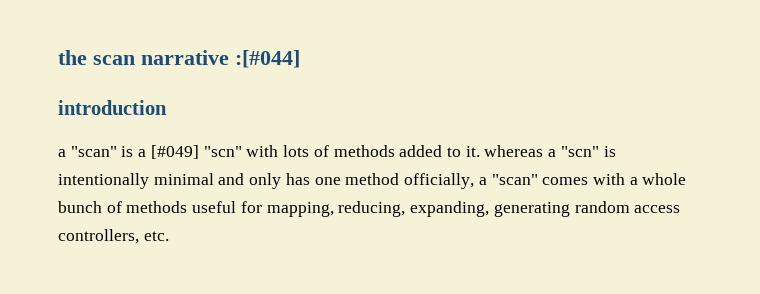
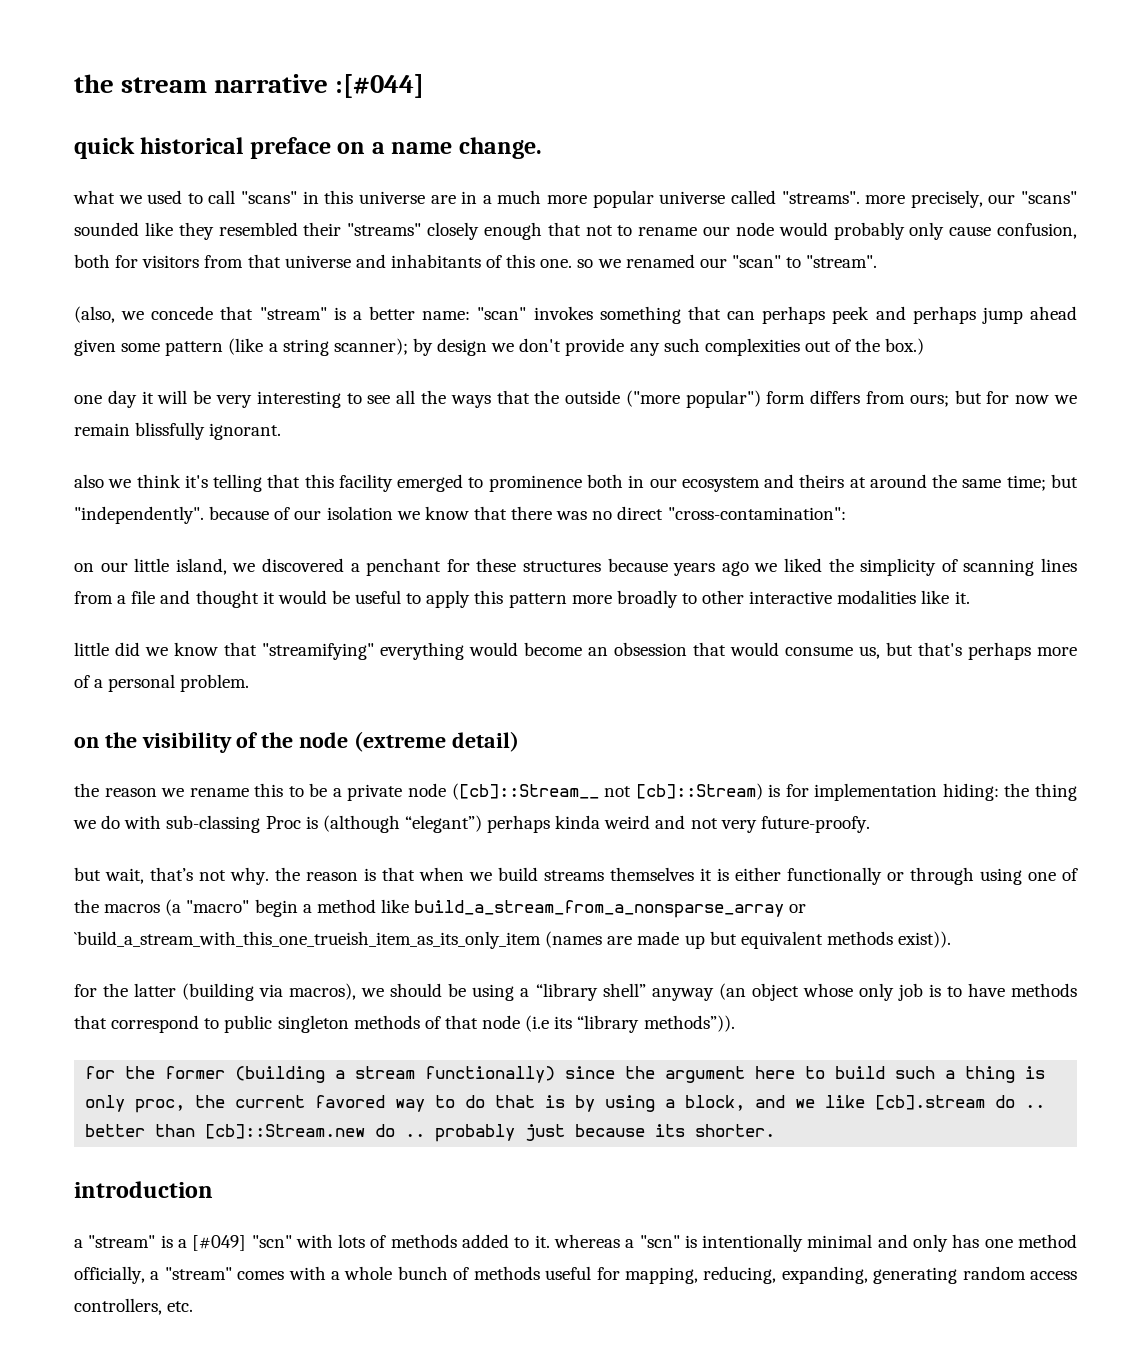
[58,50,135,65] the scan -> [74,74,208,93] the stream
(300, 59) none -> [74,137,542,159] [73,190,1077,208] [74,222,1078,240] [74,254,878,268] [74,306,1077,324] [74,338,925,356] [74,390,1077,408] [74,422,282,440] [74,474,1078,492] [74,506,846,524] [74,558,1078,576] [74,590,970,608] [74,642,1077,660] [74,674,250,692] [74,731,519,753] [74,783,1077,801] [73,815,870,833] [74,867,1078,885] [74,899,807,918] [74,931,952,949] [74,983,1077,1001] [74,1015,735,1033] [85,1066,1046,1083] [85,1095,1046,1113] [85,1124,776,1142] // quick historical preface on a name change. // what we used to call "scans" in this universe are in a much more popular universe called "streams". more precisely, our "scans" sounded like they resembled their "streams" closely enough that not to rename our node would probably only cause confusion, both for visitors from that universe and inhabitants of this one. so we renamed our "scan" to "stream". // (also, we concede that "stream" is a better name: "scan" invokes something that can perhaps peek and perhaps jump ahead given some pattern (like a string scanner); by design we don't provide any such complexities out of the box.) // one day it will be very interesting to see all the ways that the outside ("more popular") form differs from ours; but for now we remain blissfully ignorant. // also we think it's telling that this facility emerged to prominence both in our ecosystem and theirs at around the same time; but "independently". because of our isolation we know that there was no direct "cross-contamination": // on our little island, we discovered a penchant for these structures because years ago we liked the simplicity of scanning lines from a file and thought it would be useful to apply this pattern more broadly to other interactive modalities like it. // little did we know that "streamifying" everything would become an obsession that would consume us, but that's perhaps more of a personal problem. // on the visibility of the node (extreme detail) // the reason we rename this to be a private node ([cb]::Stream__ not [cb]::Stream) is for implementation hiding: the thing we do with sub-classing Proc is (although “elegant”) perhaps kinda weird and not very future-proofy. // but wait, that’s not why. the reason is that when we build streams themselves it is either functionally or through using one of the macros (a "macro" begin a method like build_a_stream_from_a_nonsparse_array or `build_a_stream_with_this_one_trueish_item_as_its_only_item (names are made up but equivalent methods exist)). // for the latter (building via macros), we should be using a “library shell” anyway (an object whose only job is to have methods that correspond to public singleton methods of that node (i.e its “library methods”)). // for the former (building a stream functionally) since the argument here to build such a thing is only proc, the current favored way to do that is by using a block, and we like [cb].stream do .. better than [cb]::Stream.new do .. probably just because its shorter.
[70,146,117,157] "scan" -> [88,1235,156,1248] "stream"
[491,174,538,185] "scan" -> [164,1267,232,1280] "stream"

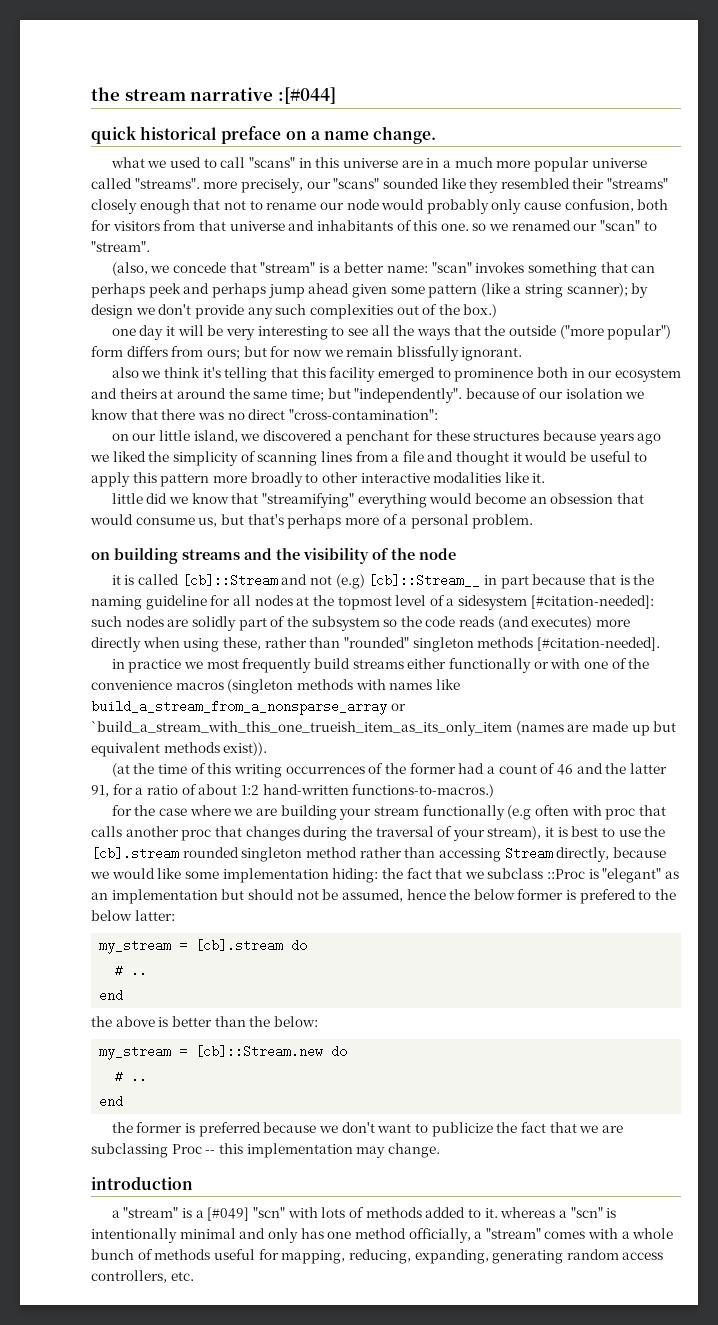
(99, 742) none -> [114,548,272,564] building streams and
[353,731,519,752] [74,783,1077,801] [73,815,870,833] [74,867,729,885] (extreme detail) // the reason we rename this to be a private node ([cb]::Stream__ not [cb]::Stream) is for implementation hiding: the thing we do with sub-classing Proc is (although “elegant”) perhaps kinda weird and not very future-proofy. // but wait, that’s not why. the reason is that when we build streams themselves it is -> [111,574,655,589] [91,595,654,610] [91,616,631,631] [91,637,660,652] [111,658,404,673] // it is called [cb]::Stream and not (e.g) [cb]::Stream__ in part because that is the naming guideline for all nodes at the topmost level of a sidesystem [#citation-needed]: such nodes are solidly part of the subsystem so the code reads (and executes) more directly when using these, rather than "rounded" singleton methods [#citation-needed]. // in practice we most frequently build streams
[910,867,1022,885] through using -> [550,658,581,669] with
[104,899,376,917] macros (a "macro" begin a method -> [91,679,433,694] convenience macros (singleton methods with names
[74,983,1077,1001] [74,1015,735,1033] [85,1066,1046,1083] [85,1095,866,1113] for the latter (building via macros), we should be using a “library shell” anyway (an object whose only job is to have methods that correspond to public singleton methods of that node (i.e its “library methods”)). // for the former (building a stream functionally) since the argument here to build such a thing is only proc, the current favored way to do that is by using a block, and we like -> [111,763,667,778] [91,784,495,798] [111,805,666,820] [91,826,666,841] [91,847,666,862] [90,868,680,883] [91,889,677,904] [91,910,175,921] [99,939,188,954] (at the time of this writing occurrences of the former had a count of 46 and the latter 91, for a ratio of about 1:2 hand-written functions-to-macros.) // for the case where we are building your stream functionally (e.g often with proc that calls another proc that changes during the traversal of your stream), it is best to use the [cb].stream rounded singleton method rather than accessing Stream directly, because we would like some implementation hiding: the fact that we subclass ::Proc is "elegant" as an implementation but should not be assumed, hence the below former is prefered to the below latter: // my_stream =
[1025,1104,1046,1108] [85,1124,196,1137] .. better than -> [115,964,148,977] [99,989,124,1002] [91,1016,318,1027] [99,1045,188,1060] // # .. // end // the above is better than the below: // my_stream =
[405,1124,776,1142] .. probably just because its shorter. -> [115,1070,148,1083] [99,1095,124,1108] [111,1122,623,1137] [91,1143,440,1158] // # .. // end // the former is preferred because we don't want to publicize the fact that we are subclassing Proc -- this implementation may change.

